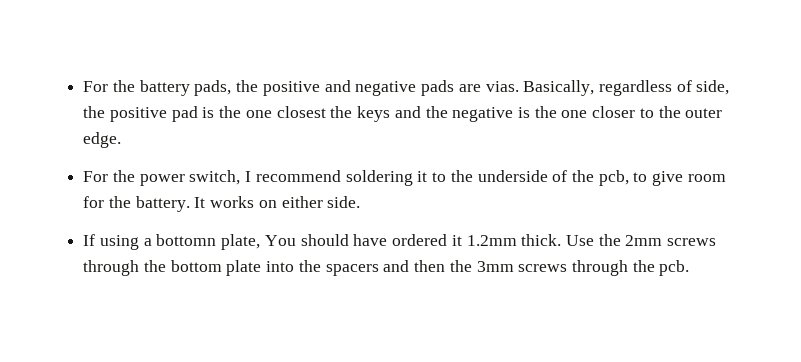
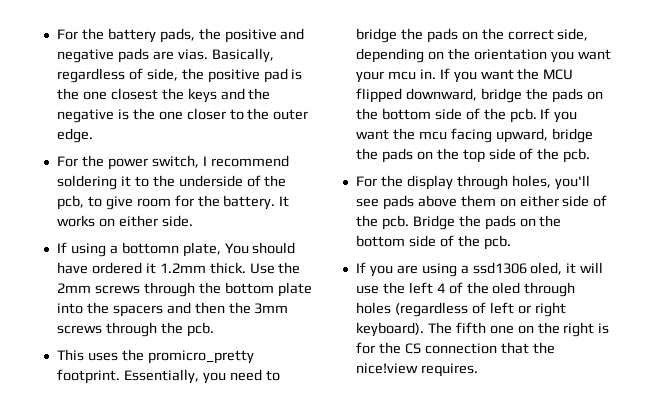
(690, 268) none -> [56,349,254,364] [56,369,280,384] [355,28,589,43] [355,48,611,63] [355,68,574,83] [355,88,603,103] [355,108,578,123] [355,128,593,143] [355,148,591,163] [355,175,590,190] [355,195,608,210] [355,215,562,230] [355,235,511,250] [355,262,604,277] [355,282,576,297] [355,302,566,317] [355,322,610,337] [355,342,555,354] [355,363,478,377] // This uses the promicro_pretty footprint. Essentially, you need to bridge the pads on the correct side, depending on the orientation you want your mcu in. If you want the MCU flipped downward, bridge the pads on the bottom side of the pcb. If you want the mcu facing upward, bridge the pads on the top side of the pcb. // For the display through holes, you'll see pads above them on either side of the pcb. Bridge the pads on the bottom side of the pcb. // If you are using a ssd1306 oled, it will use the left 4 of the oled through holes (regardless of left or right keyboard). The fifth one on the right is for the CS connection that the nice!view requires.

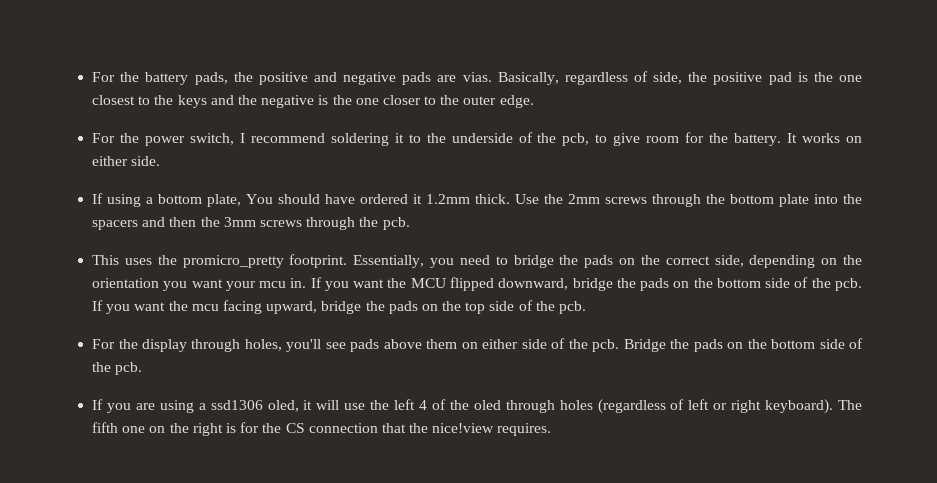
(158, 94) none -> [138,96,151,105] to
[121,242,179,254] bottomn -> [158,194,203,204] bottom

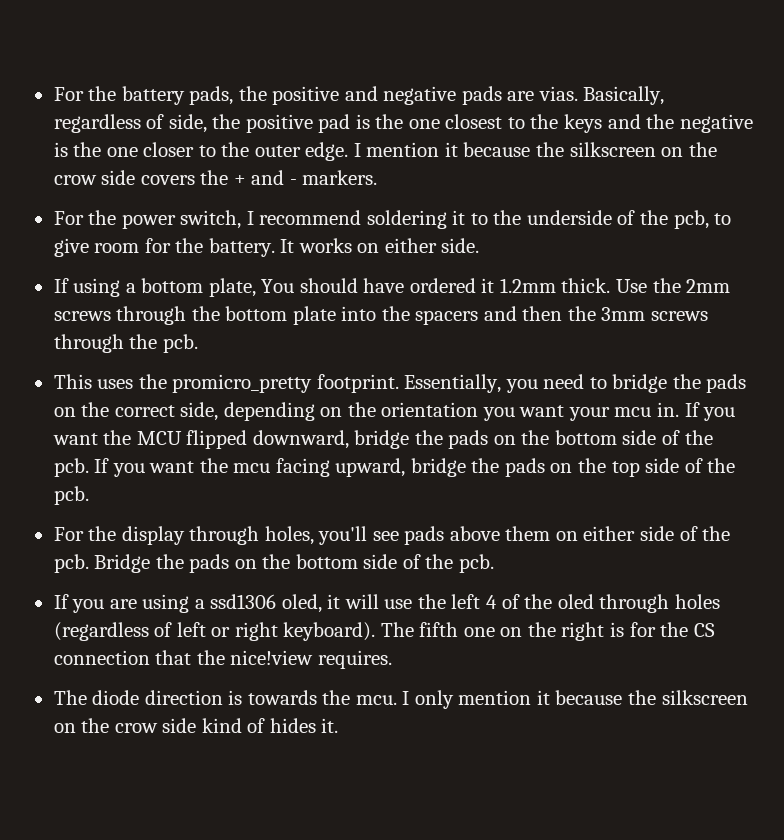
(534, 101) none -> [353,142,717,157] [53,170,378,185] I mention it because the silkscreen on the crow side covers the + and - markers.
(552, 429) none -> [53,690,748,709] [53,718,339,733] // The diode direction is towards the mcu. I only mention it because the silkscreen on the crow side kind of hides it.

